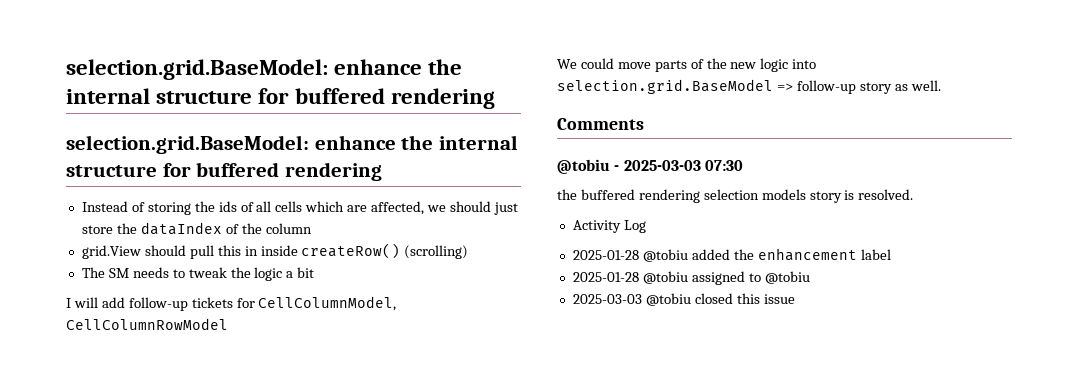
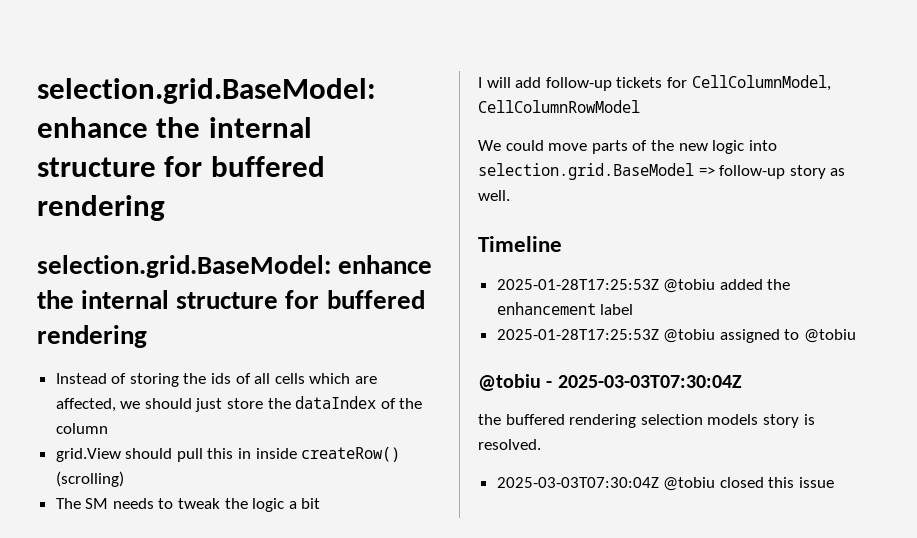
[557,118,644,130] Comments -> [478,236,562,252] [496,279,791,293] [496,302,634,315] [496,329,857,343] Timeline // 2025-01-28T17:25:53Z @tobiu added the enhancement label // 2025-01-28T17:25:53Z @tobiu assigned to @tobiu
[623,160,743,171] 2025-03-03 07:30 -> [557,375,742,388] 2025-03-03T07:30:04Z
[572,220,646,233] [572,248,891,262] [572,271,810,285] [572,294,642,304] Activity Log // 2025-01-28 @tobiu added the enhancement label // 2025-01-28 @tobiu assigned to @tobiu // 2025-03-03 -> [496,477,659,488] 2025-03-03T07:30:04Z

